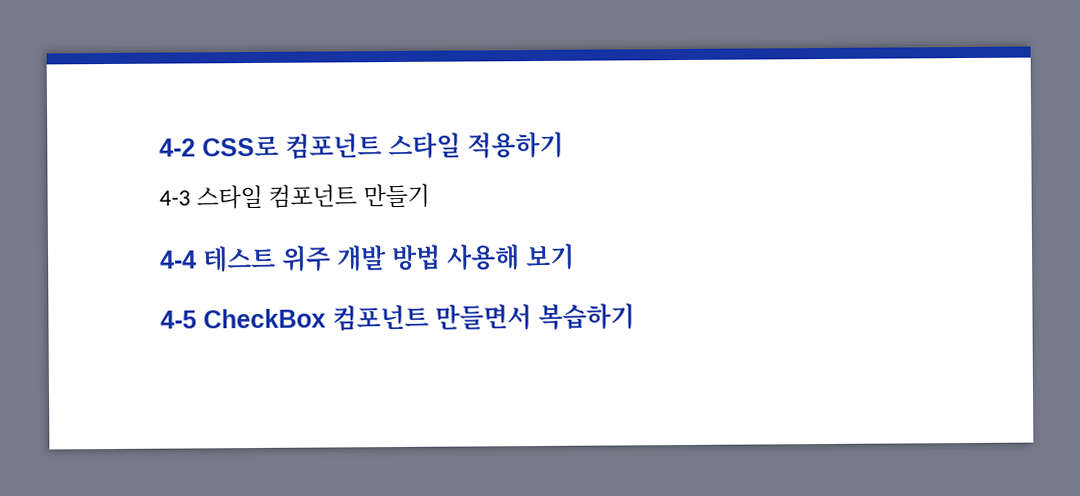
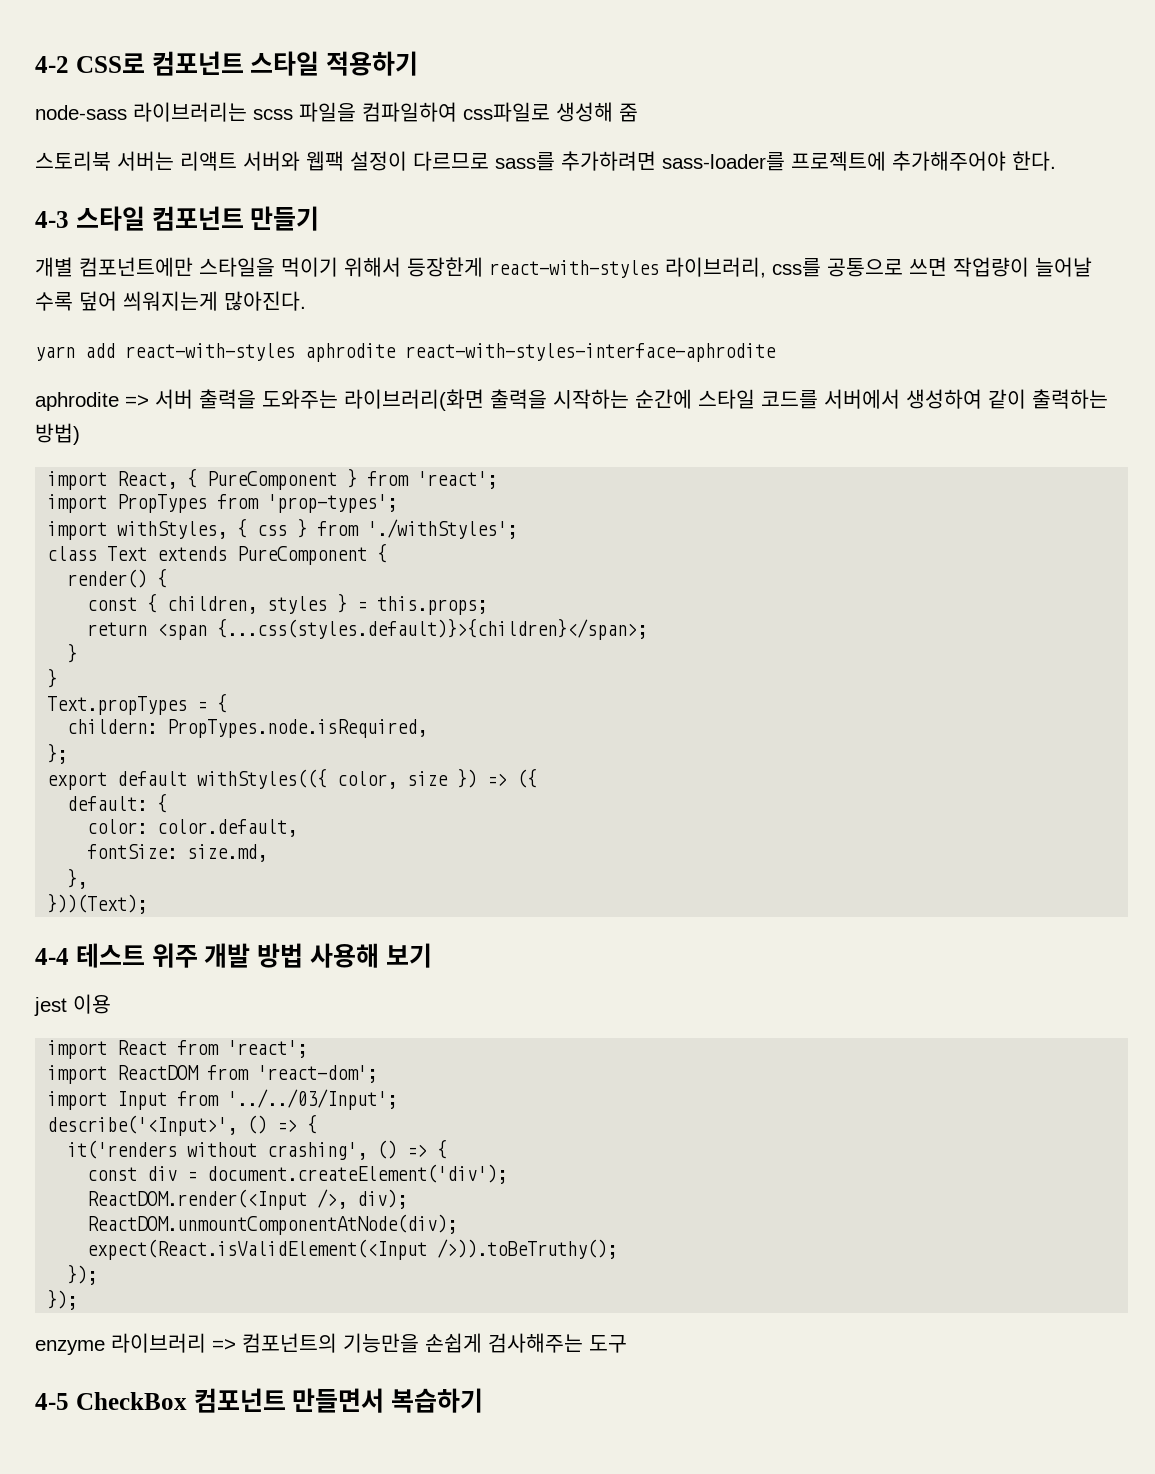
[159,183,430,210] 4-3 스타일 컴포넌트 만들기 -> [35,102,638,122] [35,151,1056,171] [35,206,320,231] [35,257,1092,278] [35,291,306,311] [35,343,776,362] [35,389,1108,411] [35,423,80,445] [47,468,498,490] [47,494,398,513] [47,518,518,540] [47,543,388,565] [67,568,168,588] [87,593,488,615] [87,618,648,640] [67,643,78,663] [47,668,58,688] [47,693,228,715] [67,719,428,738] [47,743,68,764] [47,768,538,790] [67,793,168,813] [87,819,298,837] [87,844,268,862] [67,868,88,889] [47,893,148,914] node-sass 라이브러리는 scss 파일을 컴파일하여 css파일로 생성해 줌 // 스토리북 서버는 리액트 서버와 웹팩 설정이 다르므로 sass를 추가하려면 sass-loader를 프로젝트에 추가해주어야 한다. // 4-3 스타일 컴포넌트 만들기 // 개별 컴포넌트에만 스타일을 먹이기 위해서 등장한게 react-with-styles 라이브러리, css를 공통으로 쓰면 작업량이 늘어날 수록 덮어 씌워지는게 많아진다. // yarn add react-with-styles aphrodite react-with-styles-interface-aphrodite // aphrodite => 서버 출력을 도와주는 라이브러리(화면 출력을 시작하는 순간에 스타일 코드를 서버에서 생성하여 같이 출력하는 방법) // import React, { PureComponent } from 'react'; // import PropTypes from 'prop-types'; // import withStyles, { css } from './withStyles'; // class Text extends PureComponent { // render() { // const { children, styles } = this.props; // return <span {...css(styles.default)}>{children}</span>; // } // } // Text.propTypes = { // childern: PropTypes.node.isRequired, // }; // export default withStyles(({ color, size }) => ({ // default: { // color: color.default, // fontSize: size.md, // }, // }))(Text);
(575, 257) none -> [34,994,111,1016] [47,1040,308,1059] [47,1065,378,1084] [47,1089,398,1110] [47,1114,318,1136] [67,1139,448,1160] [87,1164,508,1184] [87,1189,408,1210] [87,1214,458,1235] [87,1239,618,1260] [67,1264,98,1285] [47,1289,78,1310] [35,1333,627,1355] // jest 이용 // import React from 'react'; // import ReactDOM from 'react-dom'; // import Input from '../../03/Input'; // describe('<Input>', () => { // it('renders without crashing', () => { // const div = document.createElement('div'); // ReactDOM.render(<Input />, div); // ReactDOM.unmountComponentAtNode(div); // expect(React.isValidElement(<Input />)).toBeTruthy(); // }); // }); // enzyme 라이브러리 => 컴포넌트의 기능만을 손쉽게 검사해주는 도구

